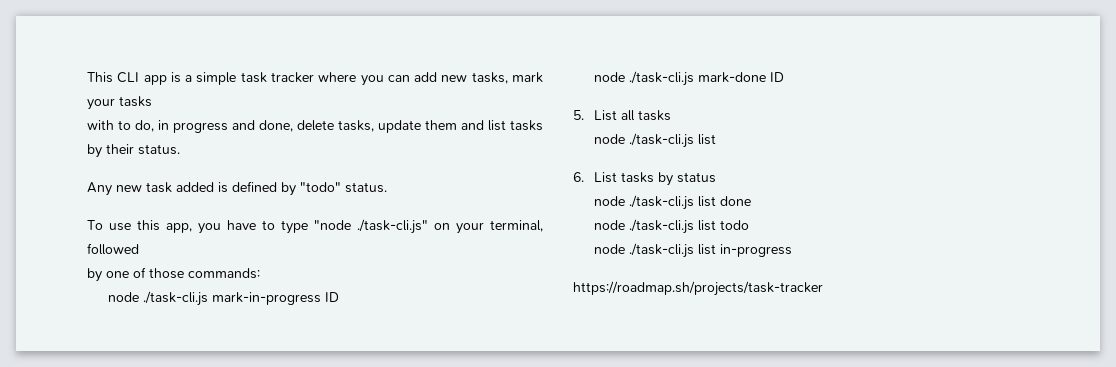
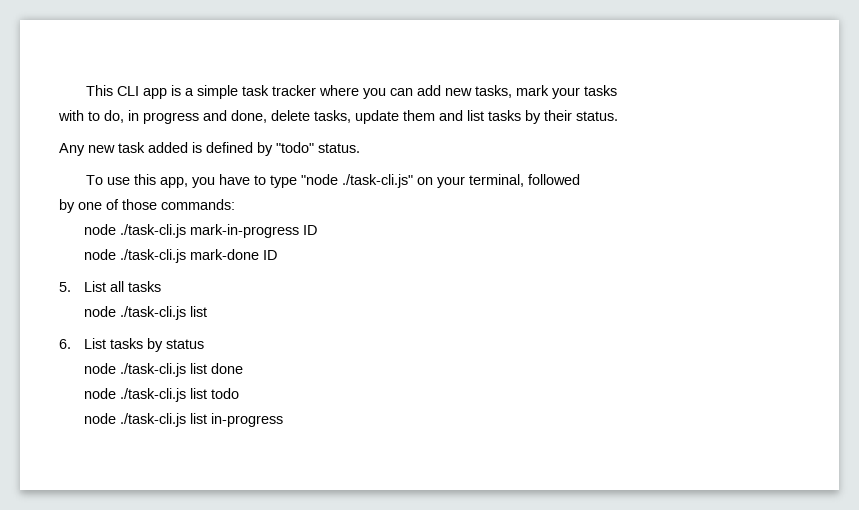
[573,281,823,296] // https://roadmap.sh/projects/task-tracker -> (284, 420) none

